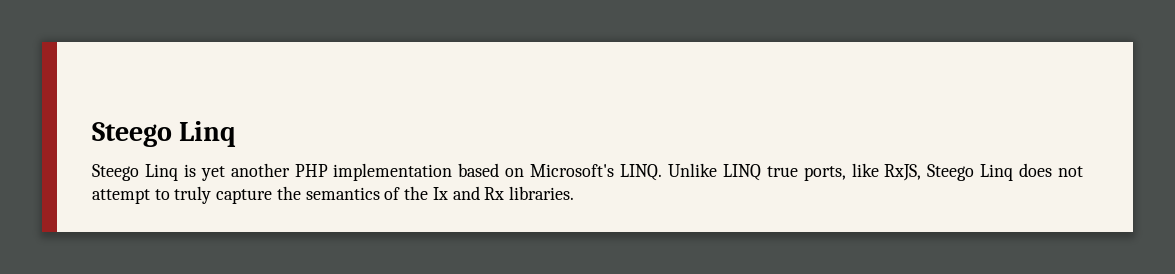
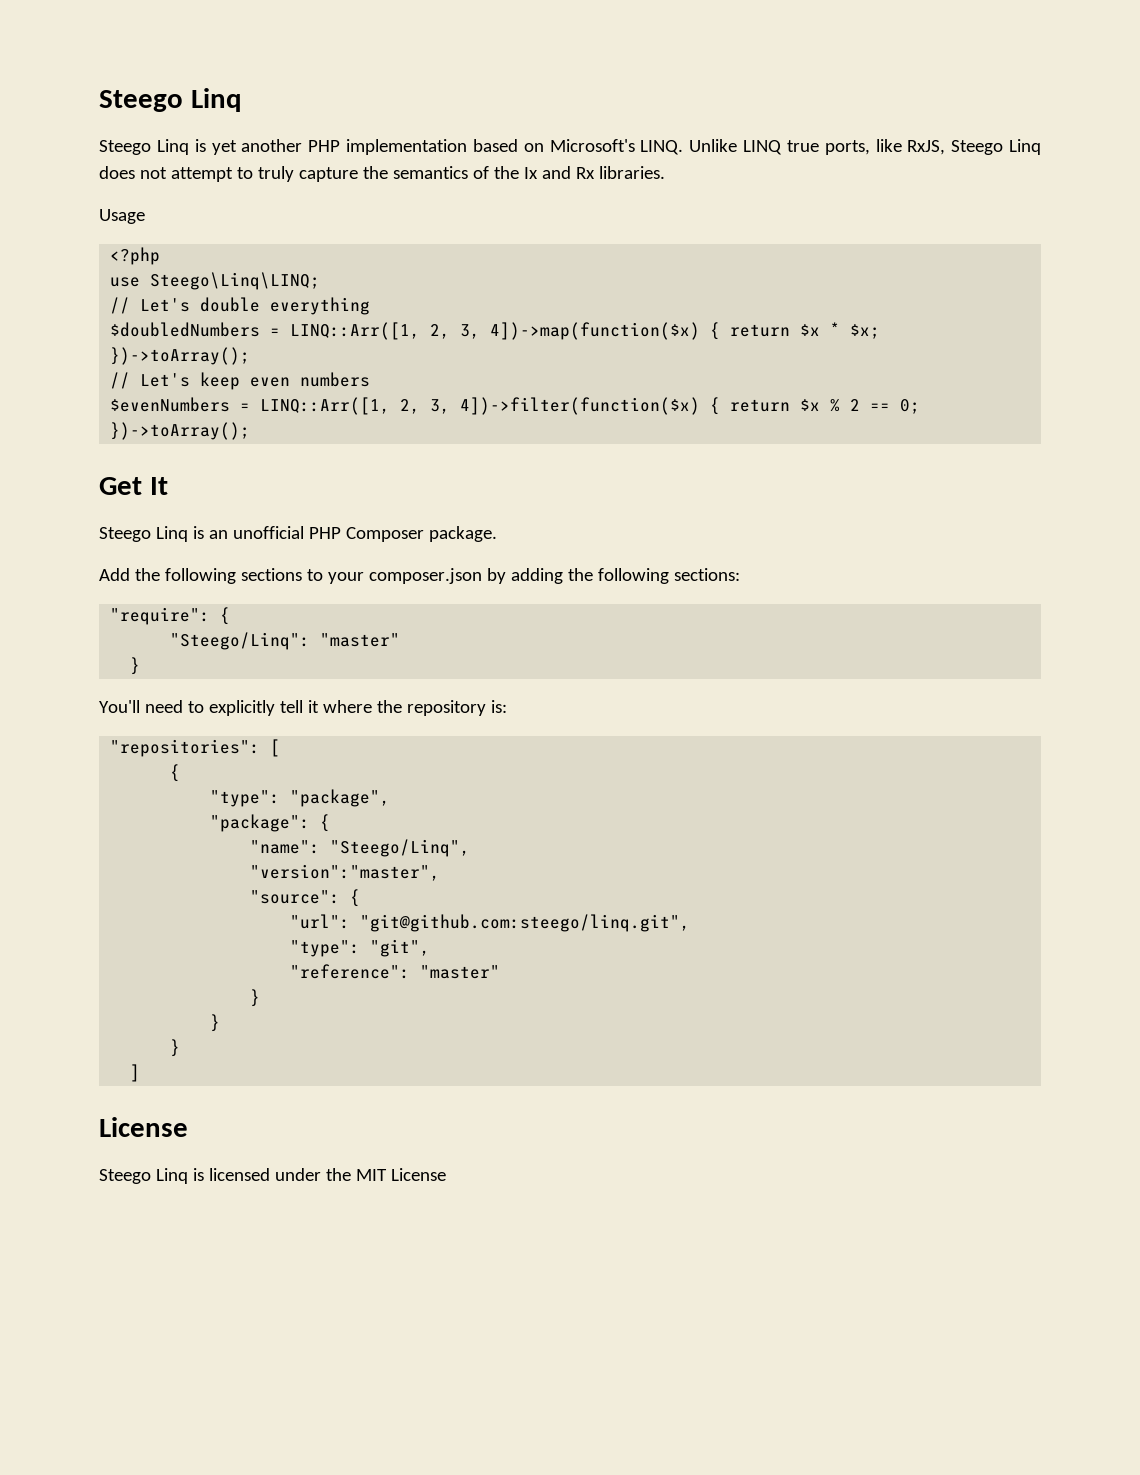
(574, 193) none -> [99,209,145,224] [110,247,161,265] [110,272,321,290] [110,297,371,315] [110,322,881,340] [110,347,251,365] [110,372,371,390] [110,397,921,415] [110,422,251,440] [99,477,168,495] [99,526,497,542] [99,568,740,584] [110,607,231,625] [170,632,401,650] [130,657,141,675] [99,700,507,716] [110,739,281,757] [170,764,181,782] [210,789,391,807] [210,814,331,832] [250,839,471,857] [250,864,441,881] [250,889,361,907] [290,914,691,932] [290,939,431,957] [290,964,501,979] [250,989,261,1007] [210,1014,221,1032] [170,1039,181,1057] [130,1064,141,1082] [99,1117,188,1137] [99,1168,446,1184] // Usage // <?php // use Steego\Linq\LINQ; // // Let's double everything // $doubledNumbers = LINQ::Arr([1, 2, 3, 4])->map(function($x) { return $x * $x; })->toArray(); // // Let's keep even numbers // $evenNumbers = LINQ::Arr([1, 2, 3, 4])->filter(function($x) { return $x % 2 == 0; })->toArray(); // Get It // Steego Linq is an unofficial PHP Composer package. // Add the following sections to your composer.json by adding the following sections: // "require": { // "Steego/Linq": "master" // } // You'll need to explicitly tell it where the repository is: // "repositories": [ // { // "type": "package", // "package": { // "name": "Steego/Linq", // "version":"master", // "source": { // "url": "git@github.com:steego/linq.git", // "type": "git", // "reference": "master" // } // } // } // ] // License // Steego Linq is licensed under the MIT License

